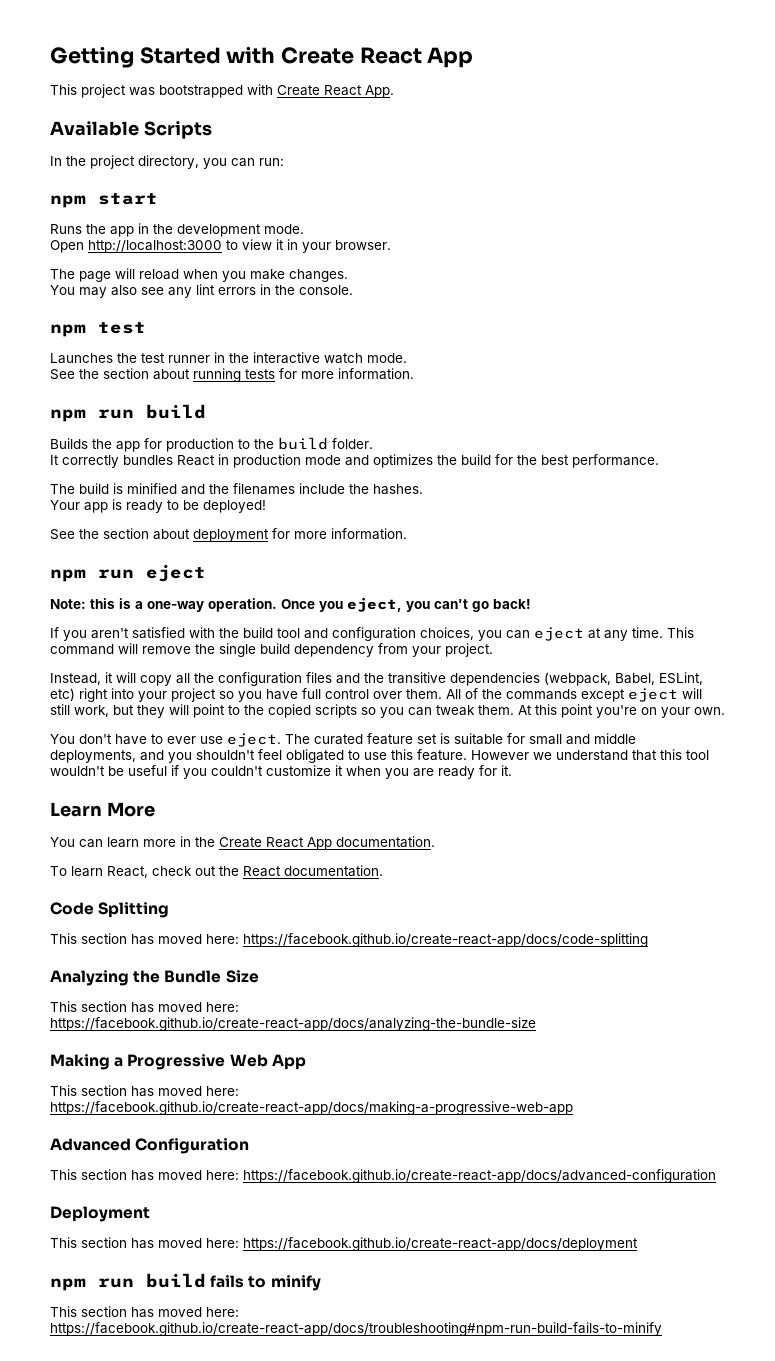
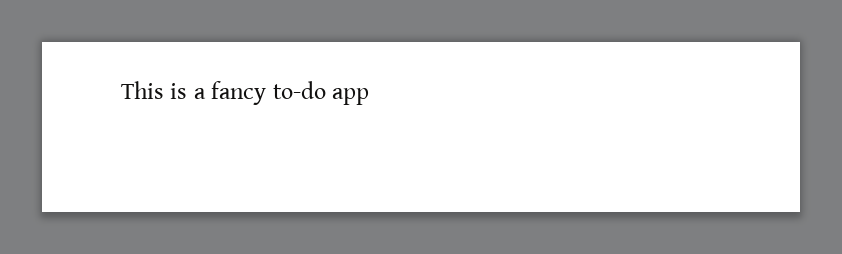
[50,46,474,68] [50,84,394,98] [50,121,212,139] [50,155,284,169] [50,193,158,208] [50,223,304,237] [50,239,391,253] [50,268,348,282] [50,284,353,298] [50,322,146,337] [50,352,407,364] [50,368,414,382] [50,404,206,422] [50,437,373,452] [50,454,659,468] [50,483,423,495] [50,499,266,513] [50,528,407,542] [50,564,206,582] [50,597,531,612] [50,627,694,641] [50,643,493,657] [50,672,703,686] [50,688,702,702] [50,704,725,718] [50,733,636,747] [50,749,709,763] [50,765,512,779] [50,802,155,817] [50,836,435,850] [50,865,383,878] [50,902,170,918] [50,933,648,947] [50,970,259,986] [50,1001,239,1013] [50,1017,536,1031] [50,1054,306,1070] [50,1085,239,1097] [50,1101,573,1115] [50,1138,250,1154] [50,1169,716,1183] [50,1206,150,1222] [50,1237,638,1251] [50,1273,321,1291] [50,1306,239,1318] [50,1322,662,1336] Getting Started with Create React App // This project was bootstrapped with Create React App. // Available Scripts // In the project directory, you can run: // npm start // Runs the app in the development mode. // Open http://localhost:3000 to view it in your browser. // The page will reload when you make changes. // You may also see any lint errors in the console. // npm test // Launches the test runner in the interactive watch mode. // See the section about running tests for more information. // npm run build // Builds the app for production to the build folder. // It correctly bundles React in production mode and optimizes the build for the best performance. // The build is minified and the filenames include the hashes. // Your app is ready to be deployed! // See the section about deployment for more information. // npm run eject // Note: this is a one-way operation. Once you eject, you can't go back! // If you aren't satisfied with the build tool and configuration choices, you can eject at any time. This command will remove the single build dependency from your project. // Instead, it will copy all the configuration files and the transitive dependencies (webpack, Babel, ESLint, etc) right into your project so you have full control over them. All of the commands except eject will still work, but they will point to the copied scripts so you can tweak them. At this point you're on your own. // You don't have to ever use eject. The curated feature set is suitable for small and middle deployments, and you shouldn't feel obligated to use this feature. However we understand that this tool wouldn't be useful if you couldn't customize it when you are ready for it. // Learn More // You can learn more in the Create React App documentation. // To learn React, check out the React documentation. // Code Splitting // This section has moved here: https://facebook.github.io/create-react-app/docs/code-splitting // Analyzing the Bundle Size // This section has moved here: https://facebook.github.io/create-react-app/docs/analyzing-the-bundle-size // Making a Progressive Web App // This section has moved here: https://facebook.github.io/create-react-app/docs/making-a-progressive-web-app // Advanced Configuration // This section has moved here: https://facebook.github.io/create-react-app/docs/advanced-configuration // Deployment // This section has moved here: https://facebook.github.io/create-react-app/docs/deployment // npm run build fails to minify // This section has moved here: https://facebook.github.io/create-react-app/docs/troubleshooting#npm-run-build-fails-to-minify -> [121,81,370,105] This is a fancy to-do app

